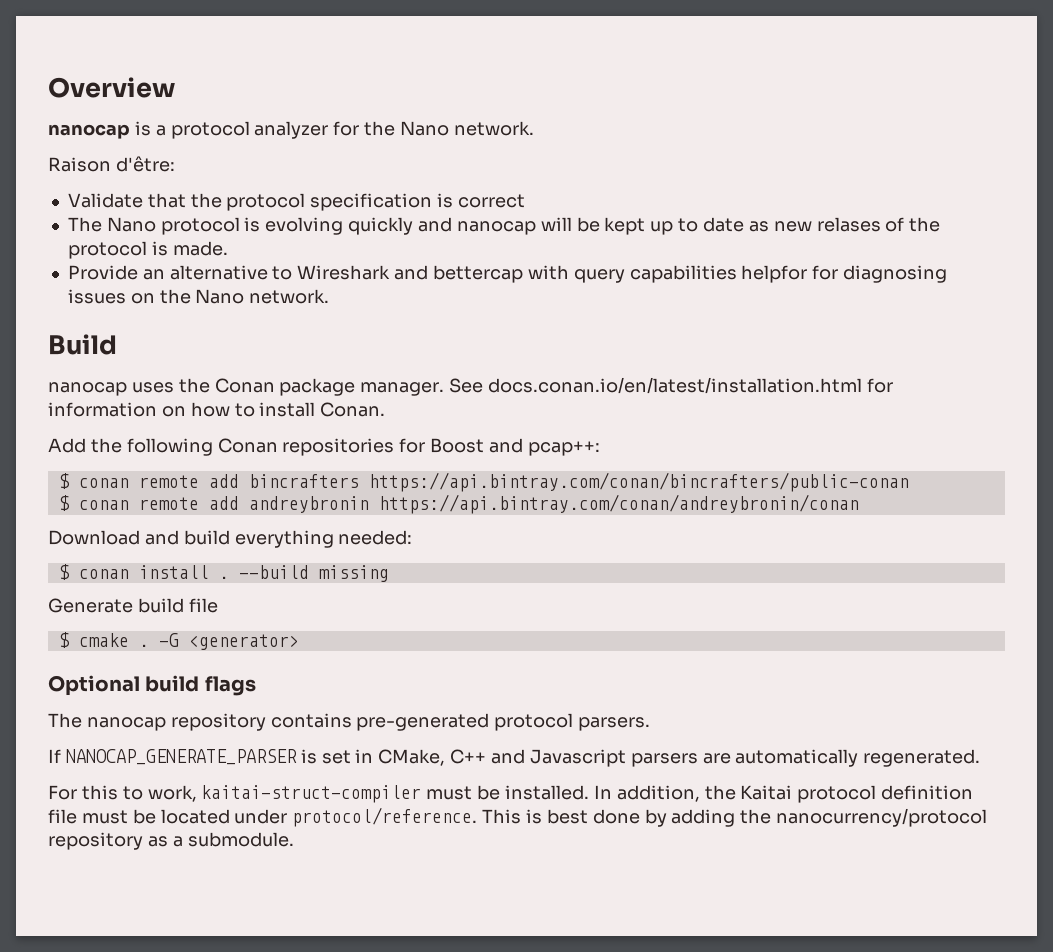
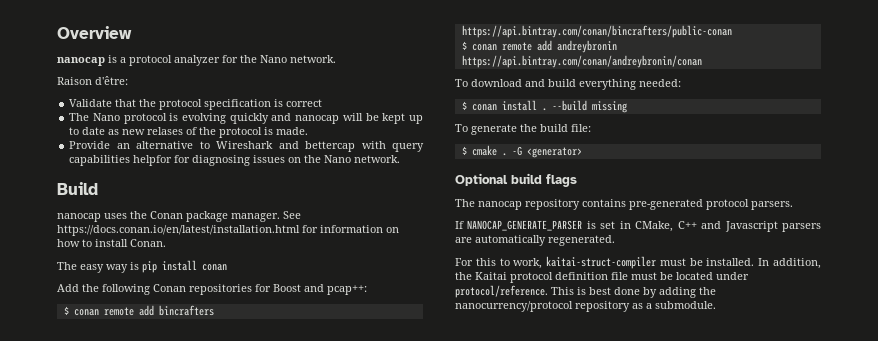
[488,377,863,394] docs.conan.io/en/latest/installation.html -> [57,225,300,236] https://docs.conan.io/en/latest/installation.html
(386, 409) none -> [57,260,227,273] // The easy way is pip install conan
[48,530,140,545] Download -> [455,79,522,87] To download
[48,598,218,613] Generate build file -> [455,124,591,135] To generate the build file:

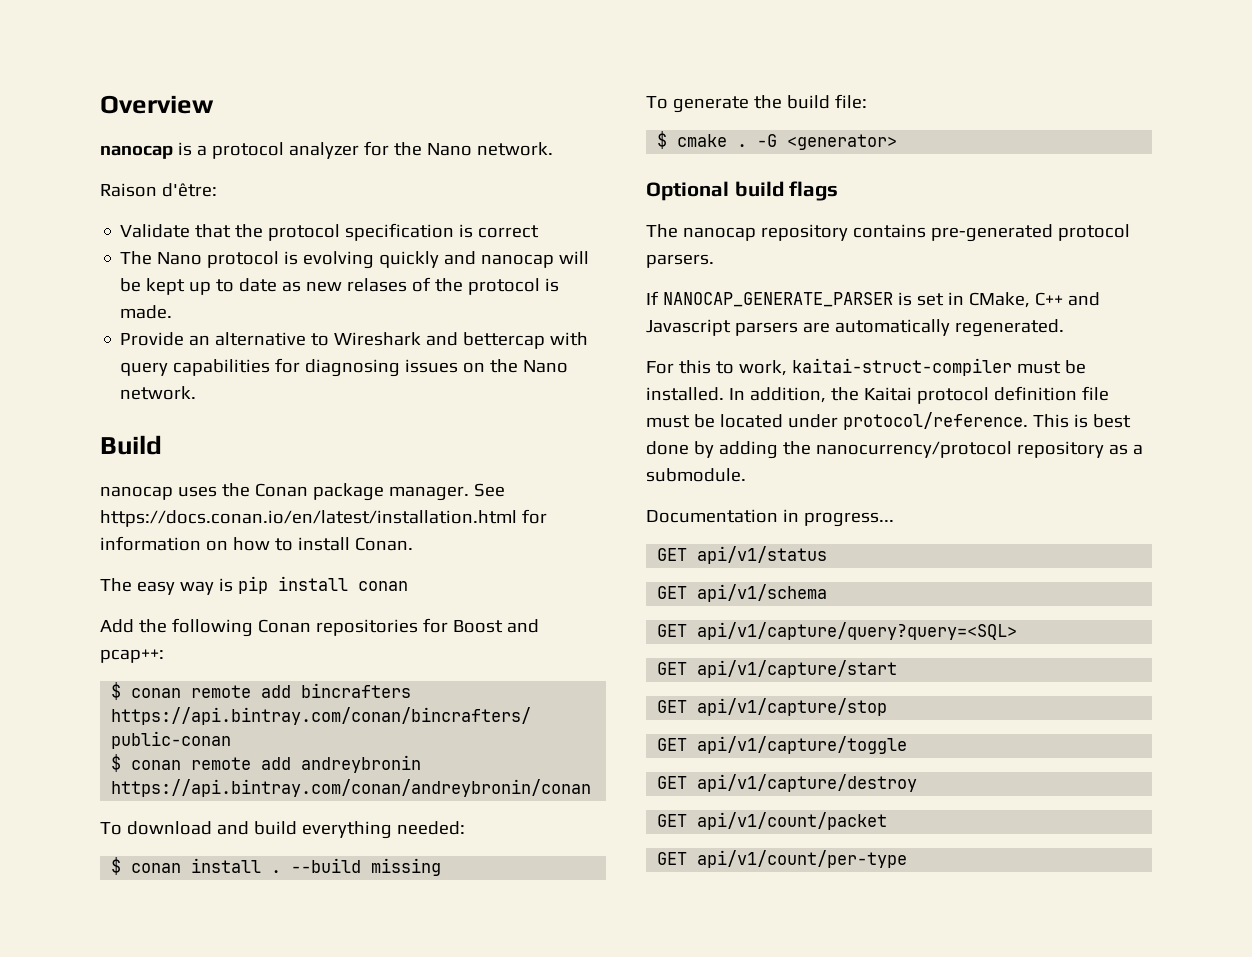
[133,155,173,166] helpfor -> (271, 367) none
(716, 305) none -> [646,509,894,527] [657,546,828,564] [657,584,828,602] [657,622,1018,640] [657,660,898,678] [657,698,888,716] [657,736,908,754] [657,774,918,792] [657,812,888,830] [657,850,908,868] // Documentation in progress... // GET api/v1/status // GET api/v1/schema // GET api/v1/capture/query?query=<SQL> // GET api/v1/capture/start // GET api/v1/capture/stop // GET api/v1/capture/toggle // GET api/v1/capture/destroy // GET api/v1/count/packet // GET api/v1/count/per-type

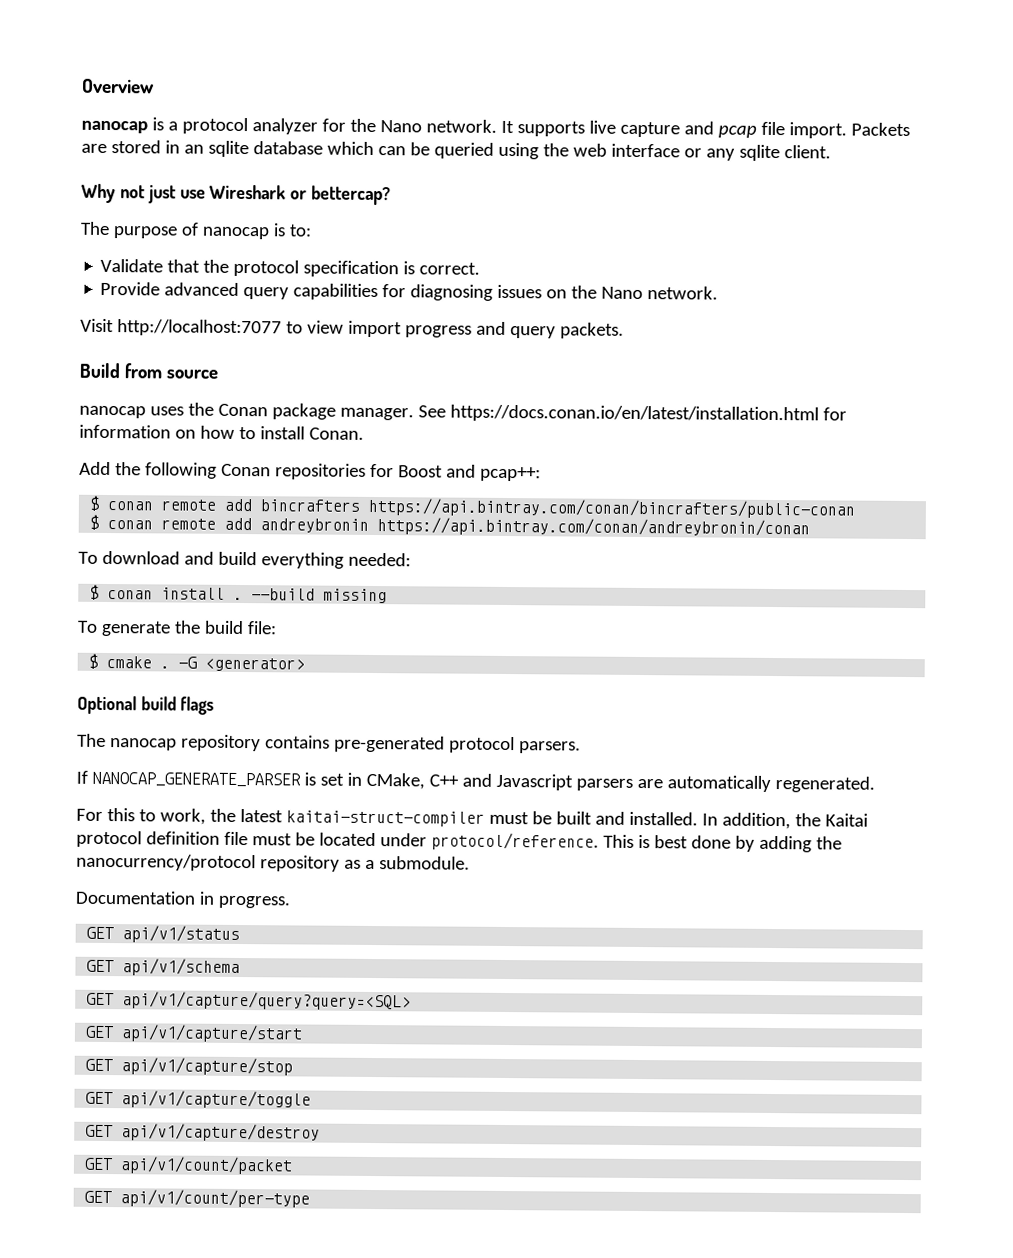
[100,183,217,197] // Raison d'être: -> [500,120,910,139] [81,140,831,162] [81,183,392,206] [80,221,312,240] It supports live capture and pcap file import. Packets are stored in an sqlite database which can be queried using the web interface or any sqlite client. // Why not just use Wireshark or bettercap? // The purpose of nanocap is to:
[478,225,540,238] [120,251,590,269] [120,277,560,295] [120,305,173,319] [120,332,589,349] correct // The Nano protocol is evolving quickly and nanocap will be kept up to date as new relases of the protocol is made. // Provide an alternative to Wireshark and bettercap with -> [419,262,481,275] [100,281,240,296] correct. // Provide advanced
(197, 393) none -> [80,318,624,339] // Visit http://localhost:7077 to view import progress and query packets.
(162, 445) none -> [124,363,219,379] from source
[100,576,408,595] // The easy way is pip install conan -> (364, 433) none
(787, 368) none -> [209,808,283,823] the latest
(1086, 367) none -> [555,811,625,825] built and
[803,512,894,527] progress... -> [217,895,290,909] progress.

